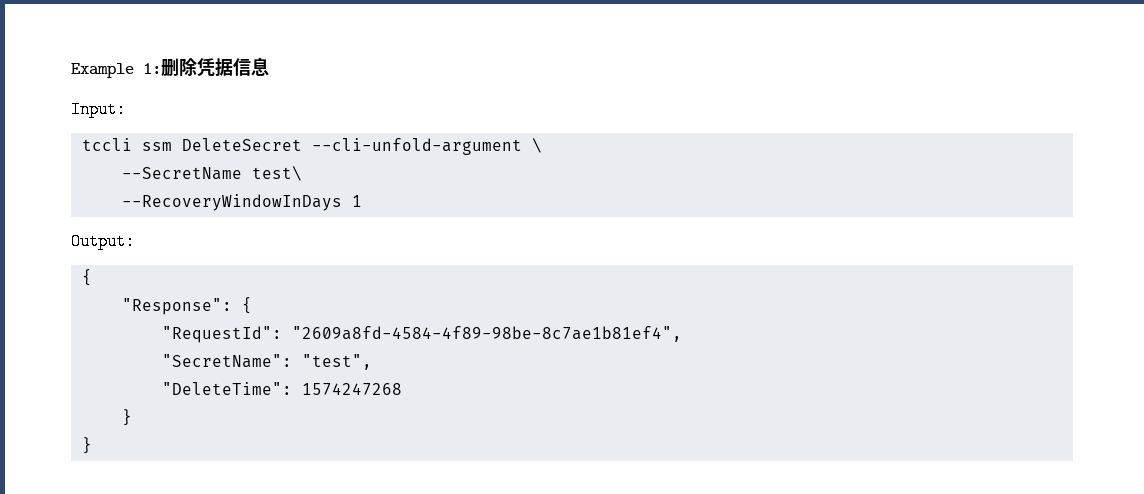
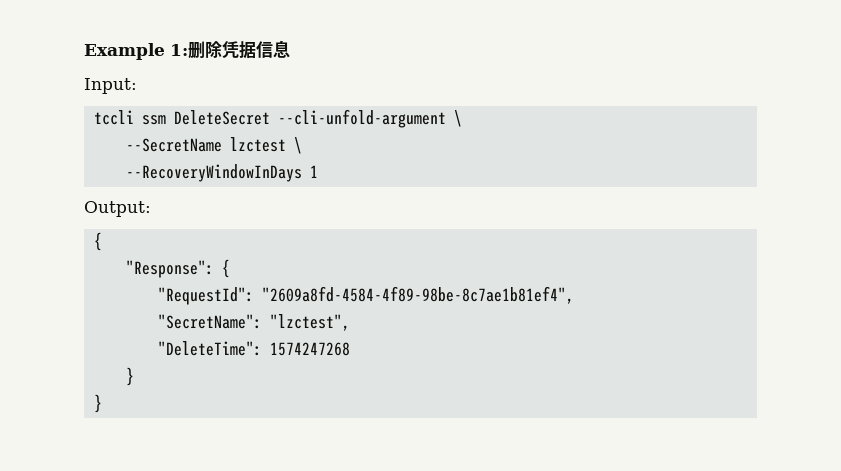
[251,166,302,181] test\ -> [230,137,303,154] lzctest \
[301,354,372,370] "test", -> [270,314,351,331] "lzctest",

